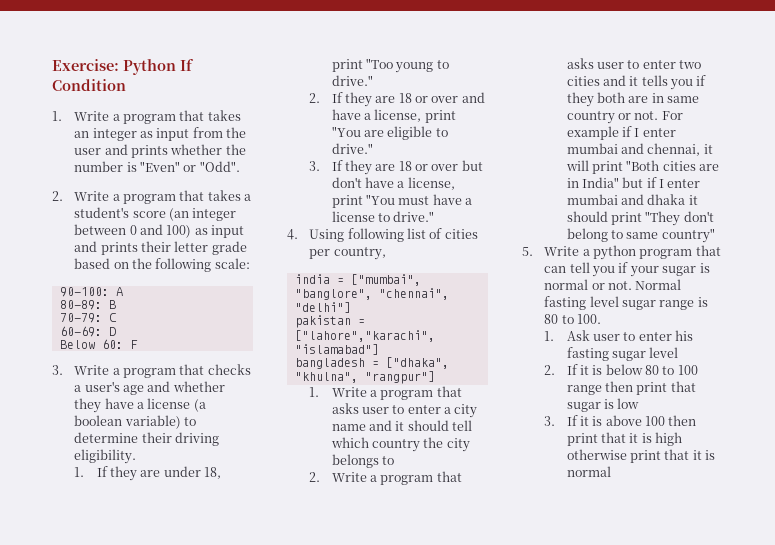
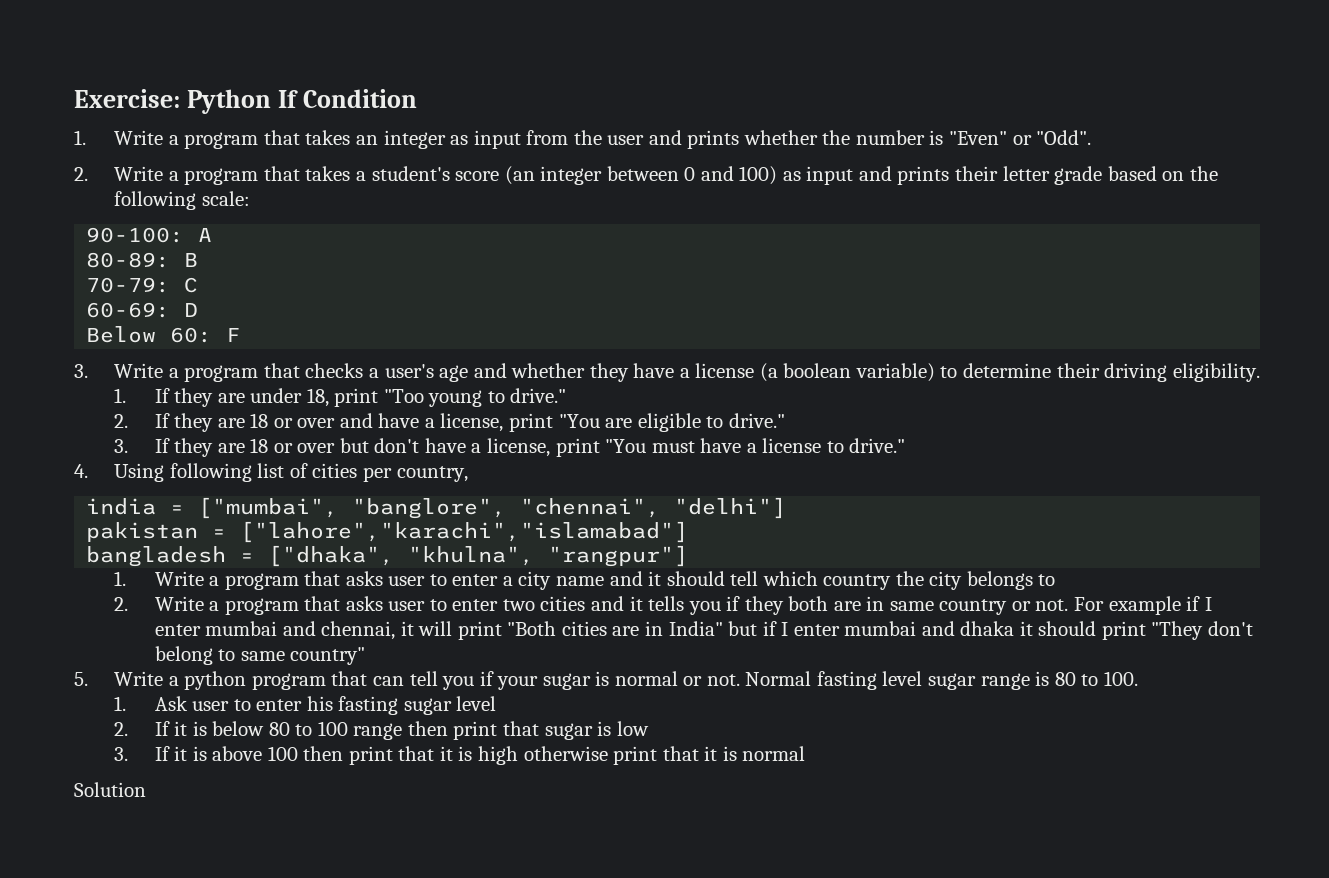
(611, 471) none -> [74,782,146,797] // Solution

